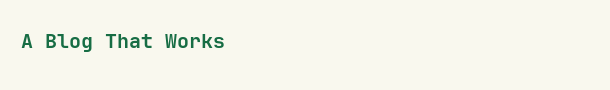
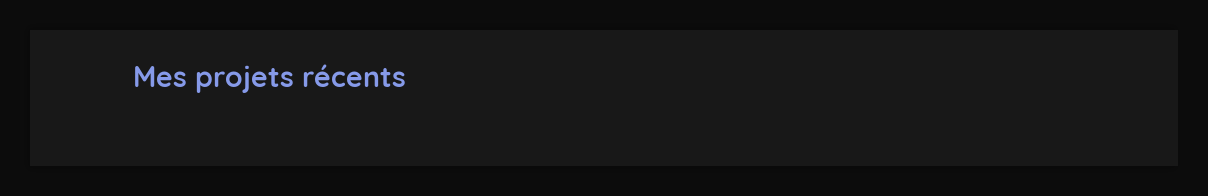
[21,34,225,52] A Blog That Works -> [133,64,406,93] Mes projets récents

